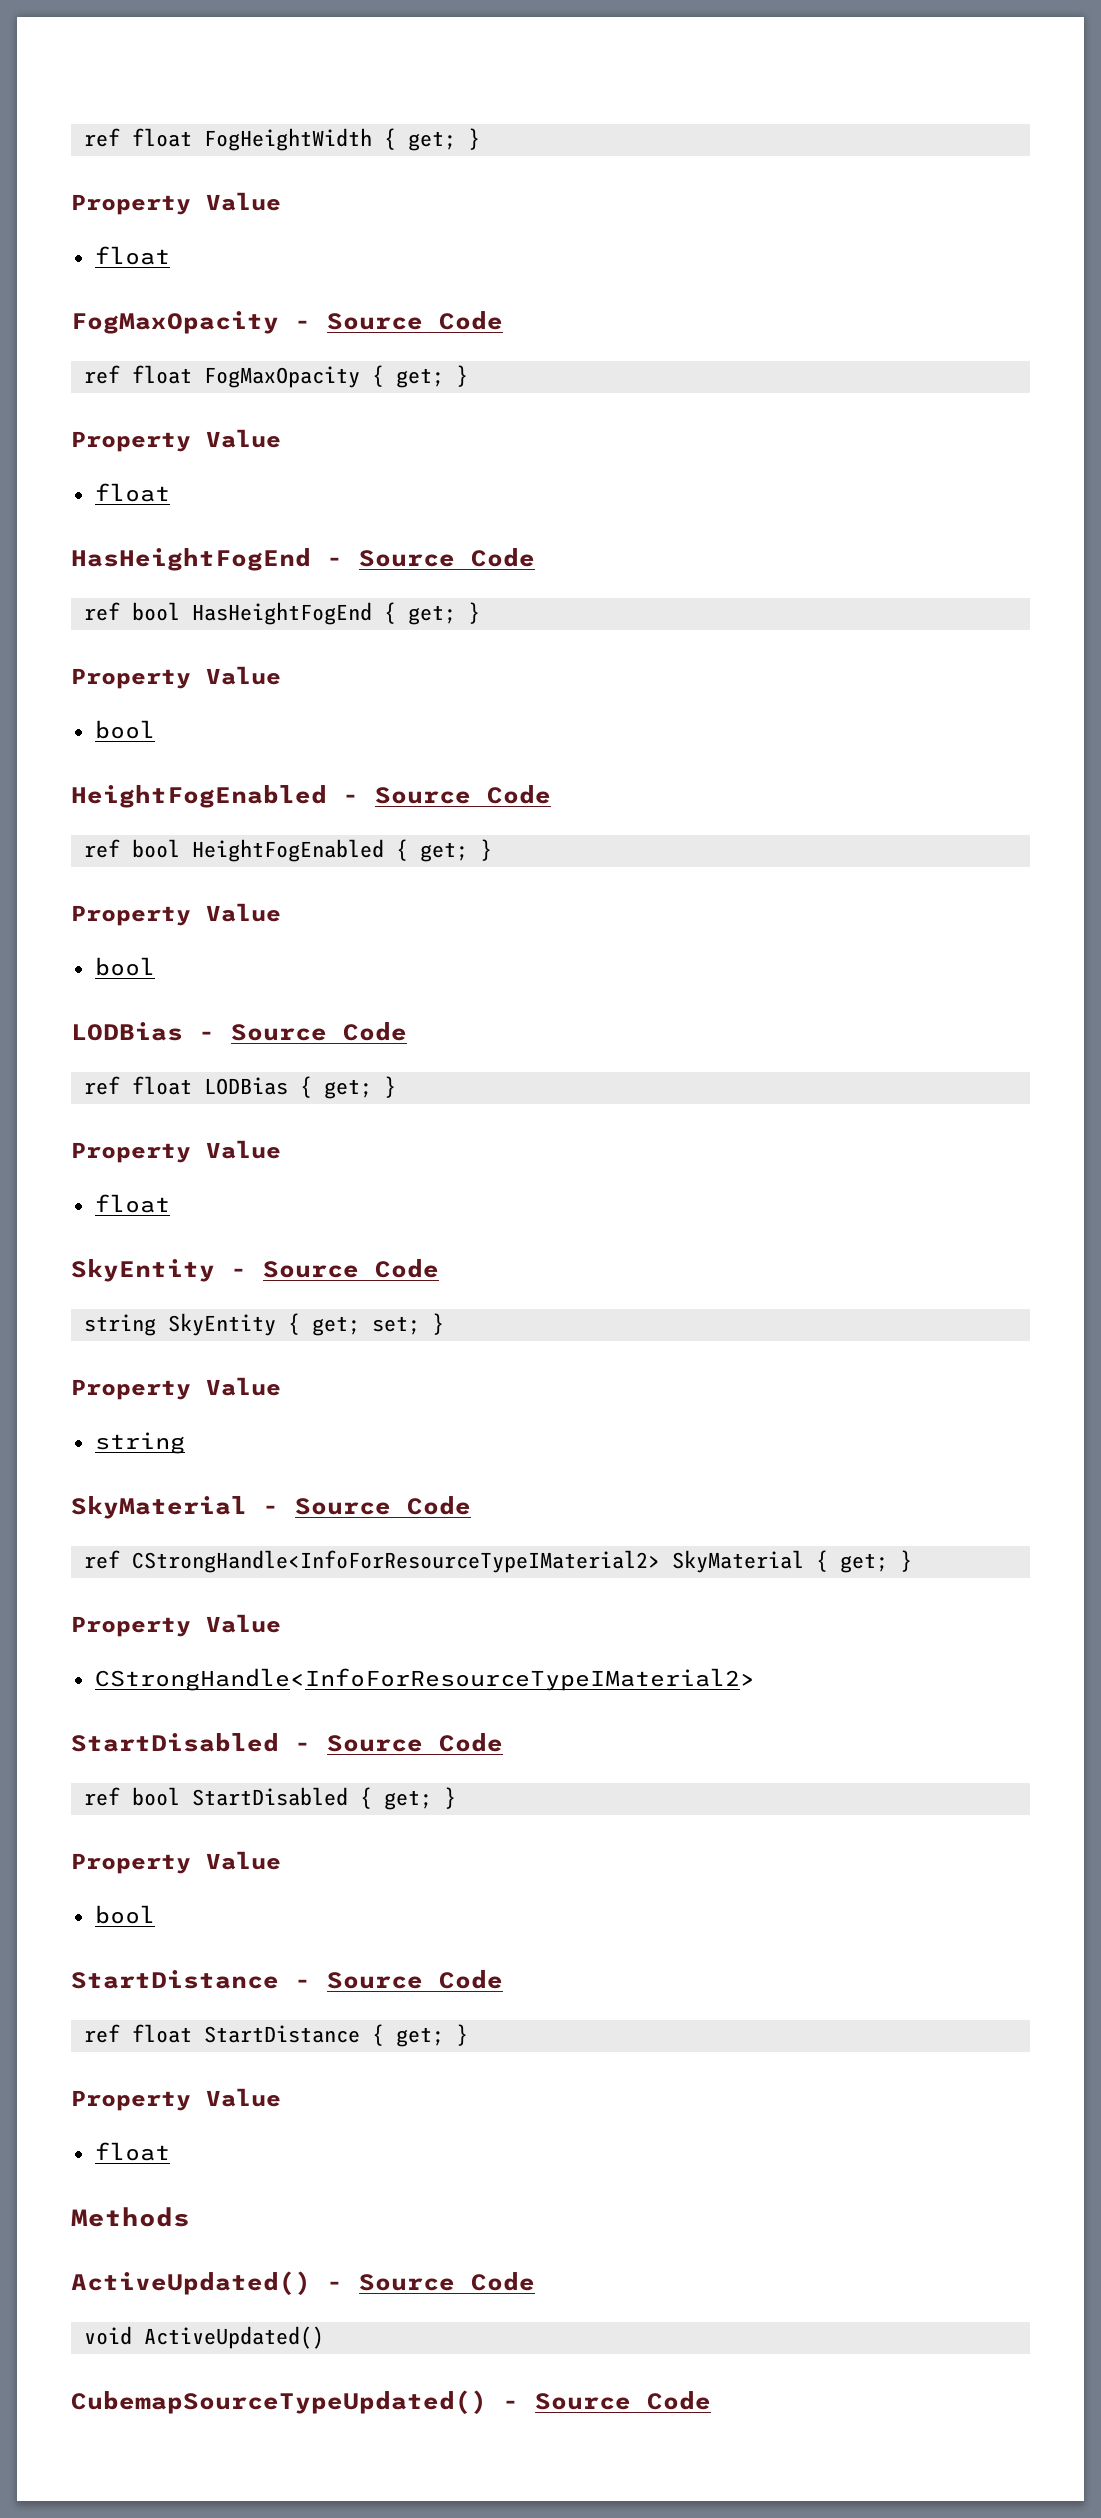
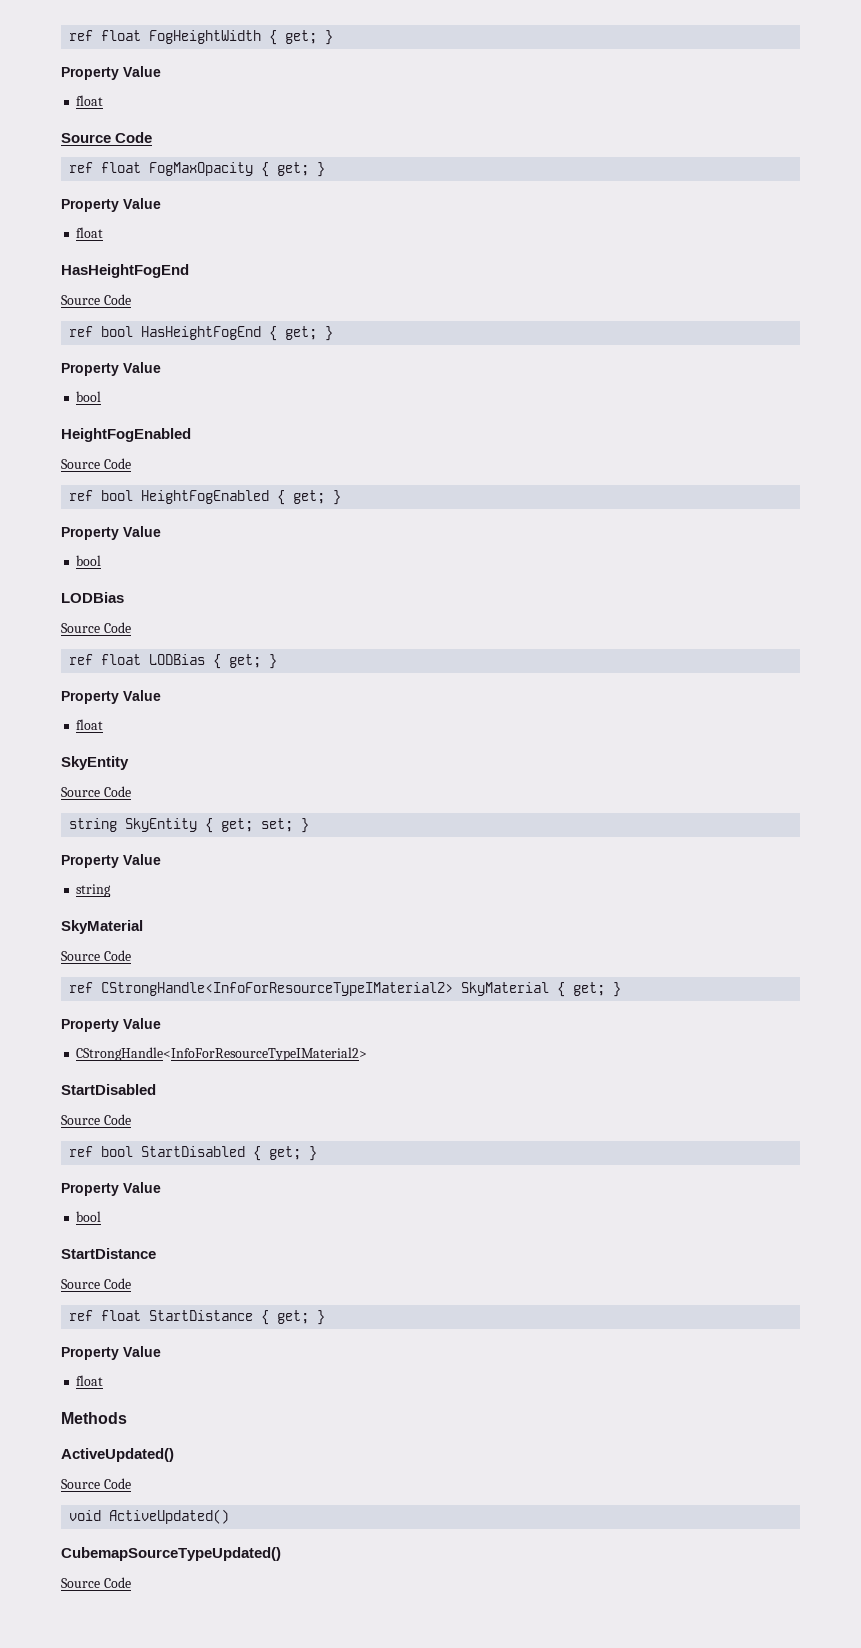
[71,311,311,334] FogMaxOpacity - -> (104, 100) none
[327,557,343,566] - -> (189, 271) //
[343,794,359,803] - -> (191, 435) //
[199,1031,215,1040] - -> (124, 597) //
[231,1268,247,1277] - -> (129, 763) //
[263,1505,279,1514] - -> (143, 927) //
[295,1742,311,1751] - -> (156, 1089) //
[295,1979,311,1988] - -> (156, 1253) //
[327,2281,343,2290] - -> (174, 1455) //
[503,2400,519,2409] - -> (281, 1554) //

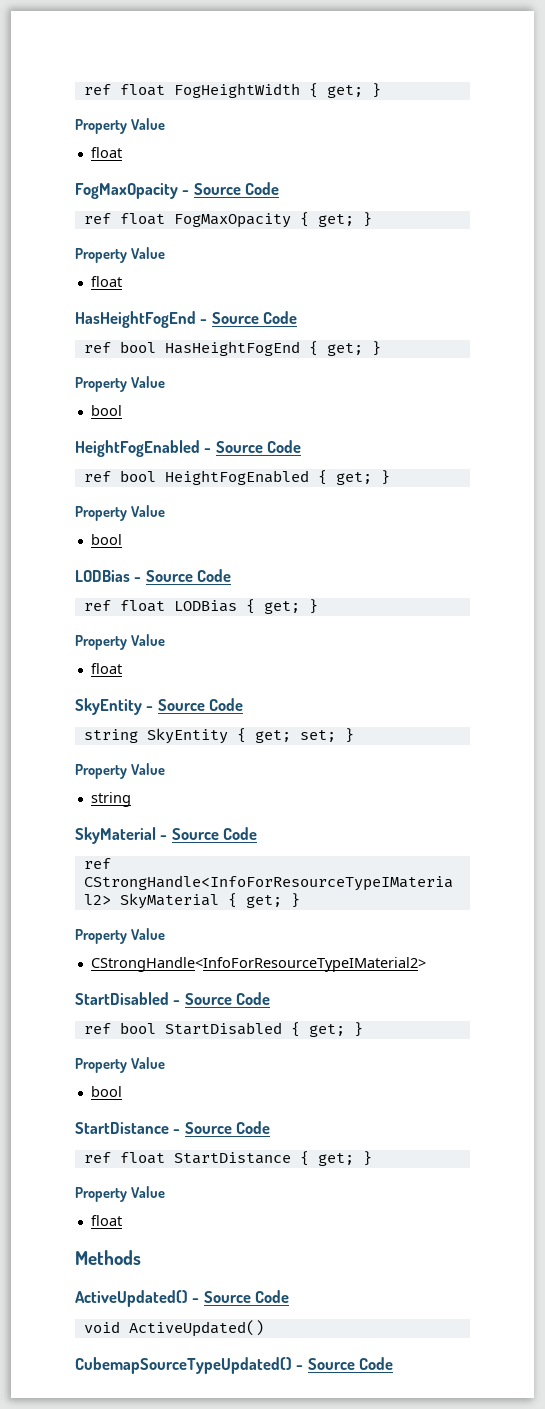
(104, 100) none -> [75,183,190,199] FogMaxOpacity -
(189, 271) // -> [200,319,208,324] -
(191, 435) // -> [204,448,212,453] -
(124, 597) // -> [134,577,142,582] -
(129, 763) // -> [146,706,154,711] -
(143, 927) // -> [160,835,168,840] -
(156, 1089) // -> [173,1000,181,1005] -
(156, 1253) // -> [173,1129,181,1134] -
(174, 1455) // -> [192,1298,200,1303] -
(281, 1554) // -> [296,1365,304,1370] -

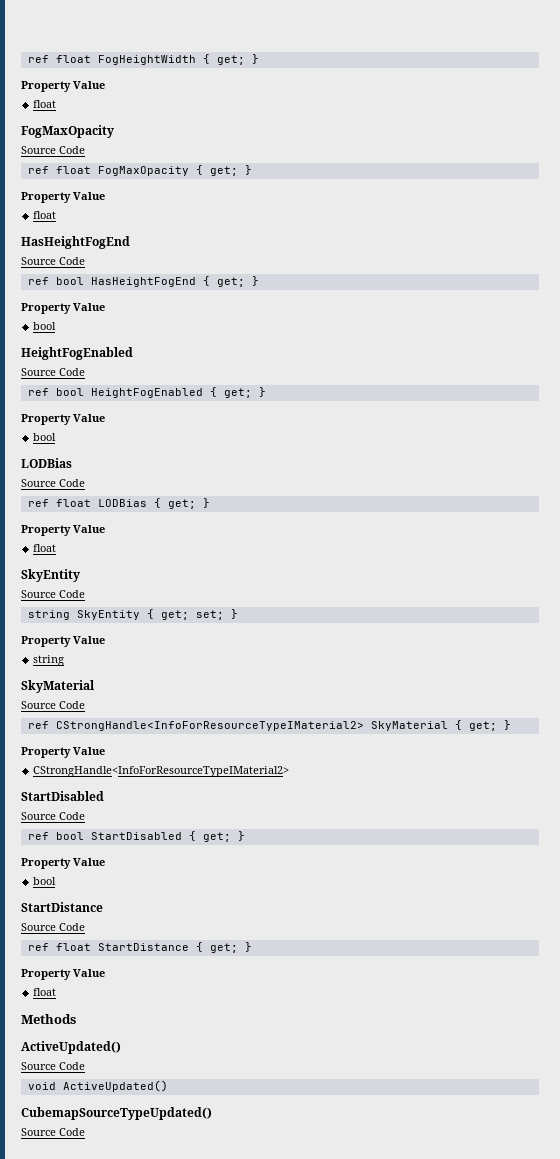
[182,190,190,195] - -> (114, 131) //
[200,319,208,324] - -> (130, 242) //
[204,448,212,453] - -> (133, 353) //
[134,577,142,582] - -> (72, 463) //
[146,706,154,711] - -> (80, 575) //
[160,835,168,840] - -> (95, 686) //
[173,1000,181,1005] - -> (104, 796) //
[173,1129,181,1134] - -> (103, 907) //
[192,1298,200,1303] - -> (121, 1047) //
[296,1365,304,1370] - -> (212, 1113) //

